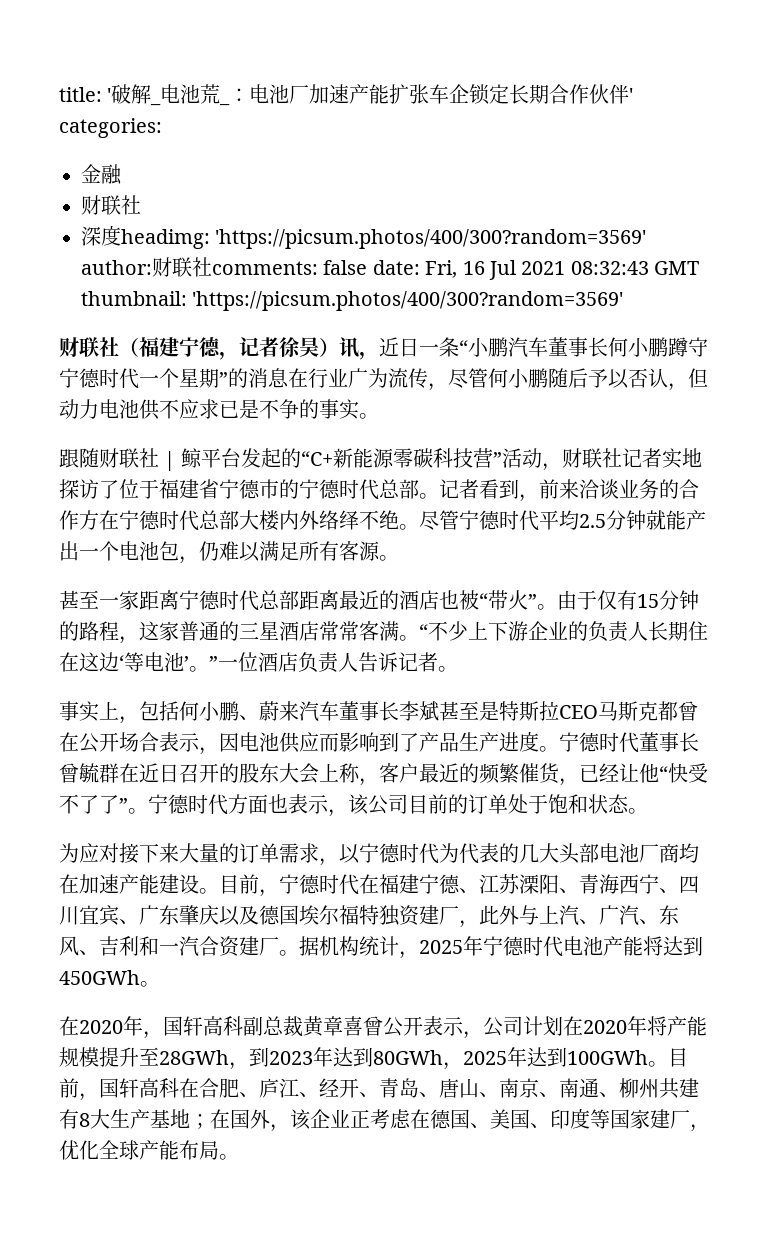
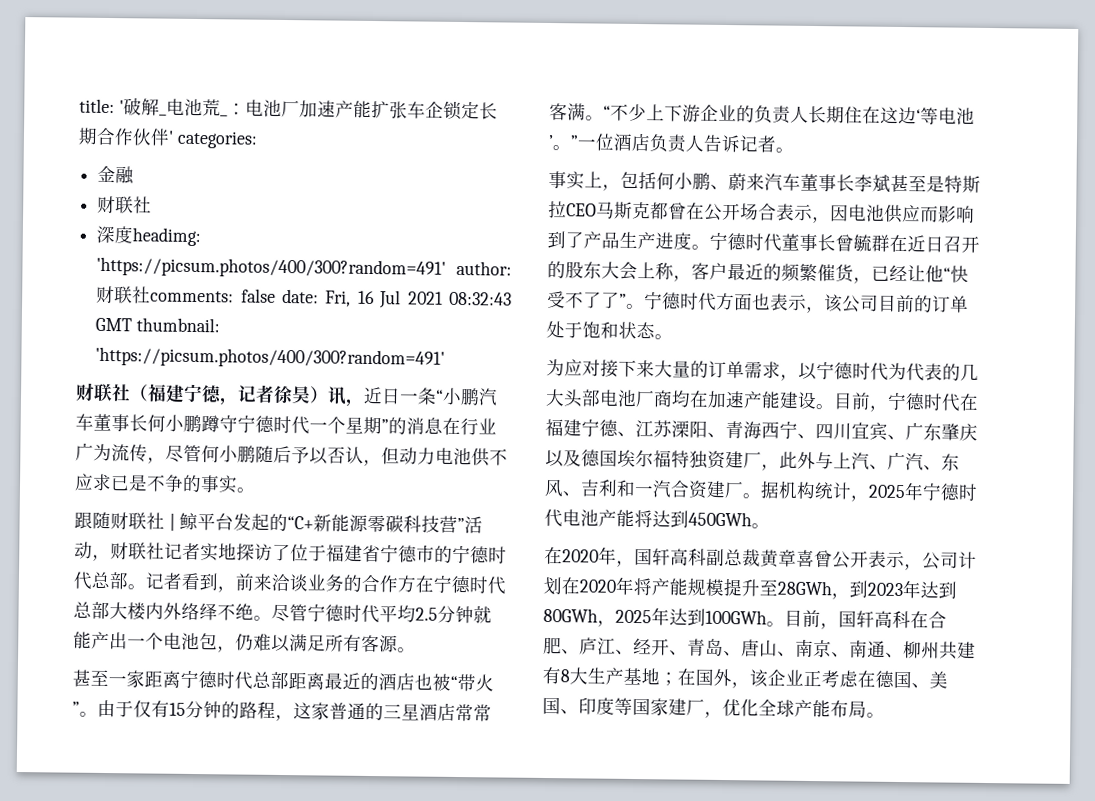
[215,229,647,249] 'https://picsum.photos/400/300?random=3569' -> [96,256,447,279] 'https://picsum.photos/400/300?random=491'
[192,291,624,311] 'https://picsum.photos/400/300?random=3569' -> [95,346,446,369] 'https://picsum.photos/400/300?random=491'

